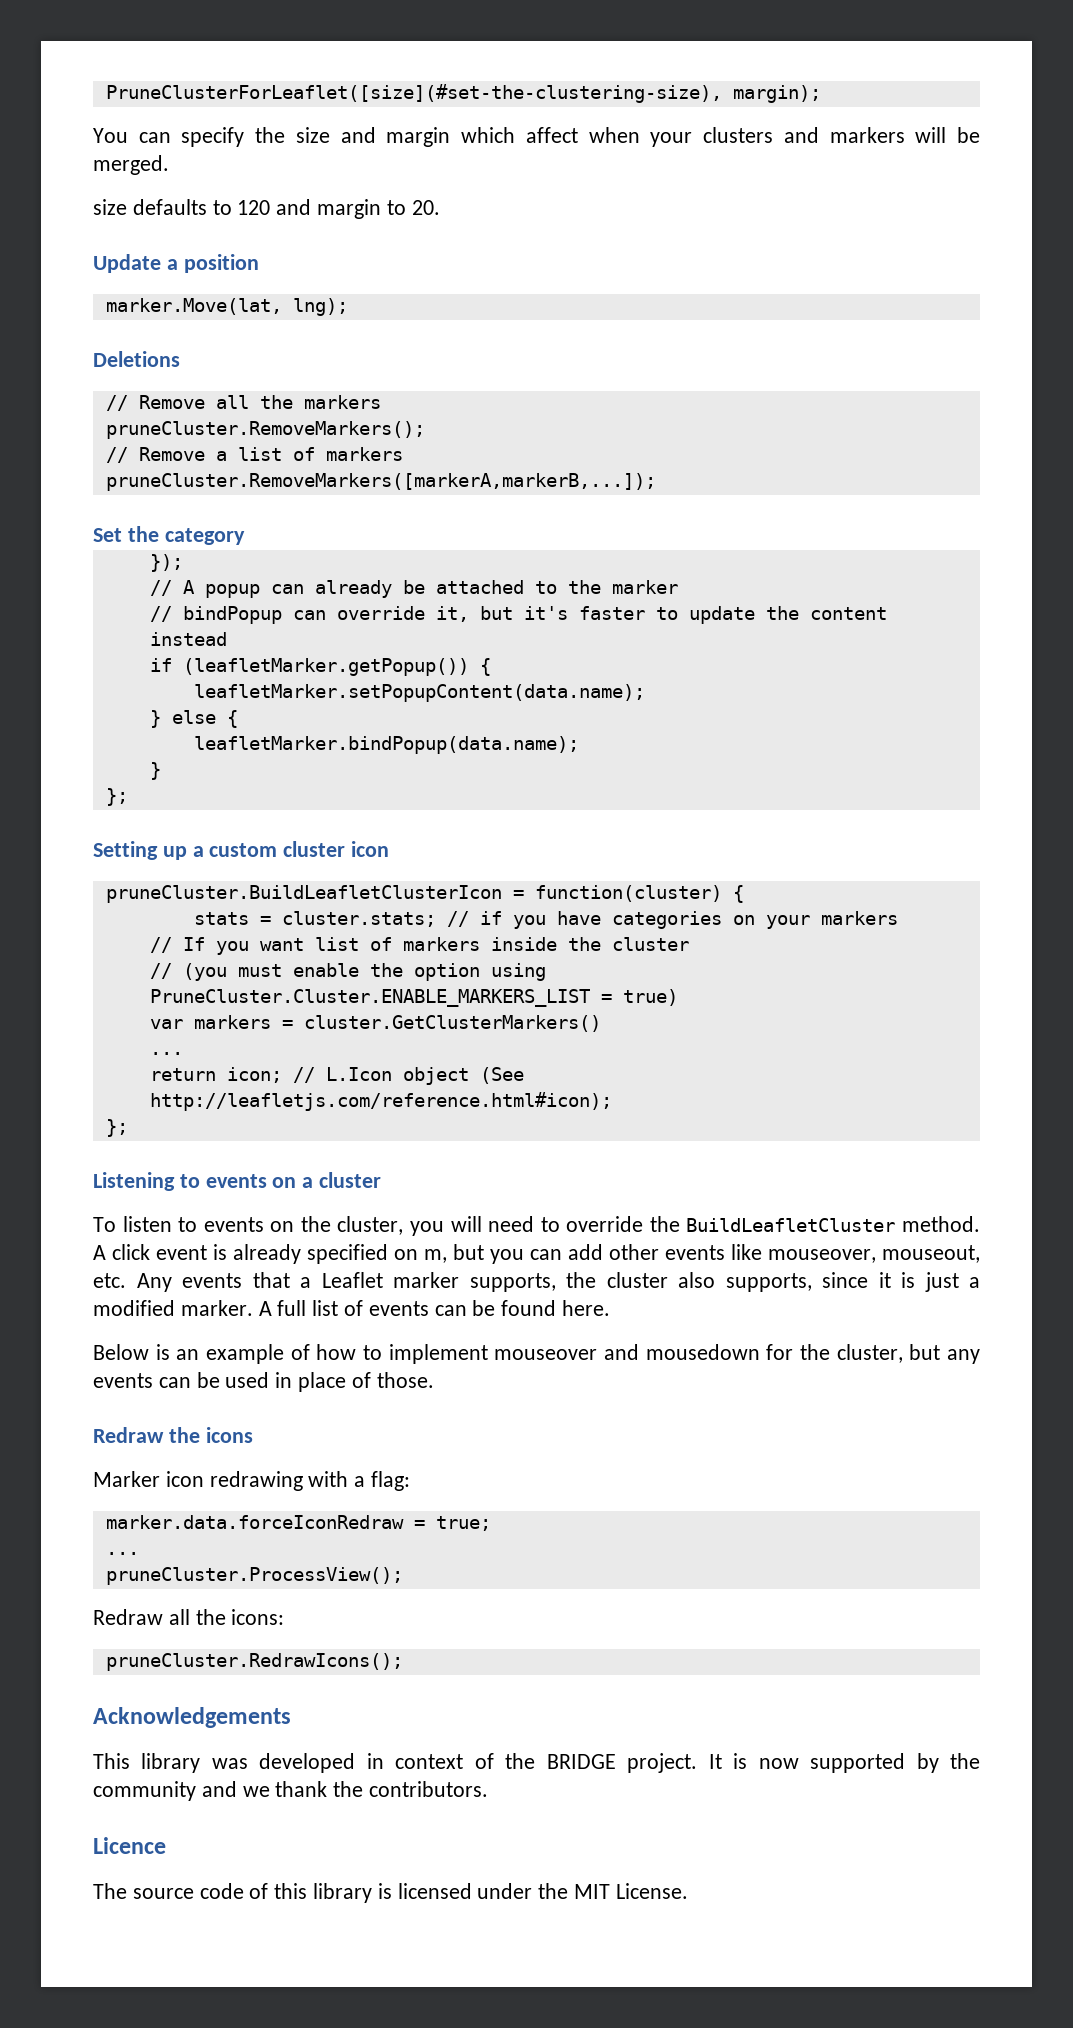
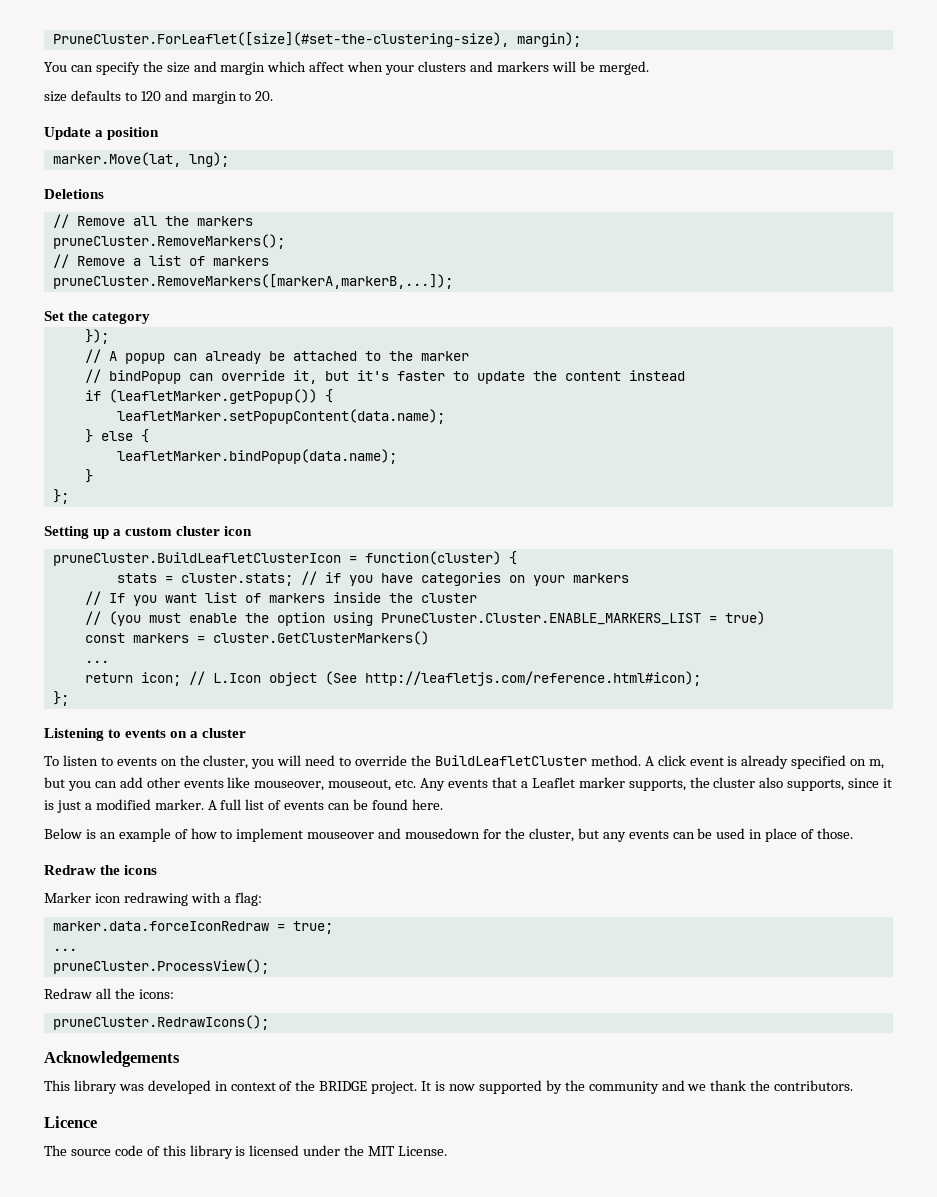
[105,84,722,103] PruneClusterForLeaflet([size](#set-the-clustering-size), -> [52,32,509,47] PruneCluster.ForLeaflet([size](#set-the-clustering-size),
[149,1019,183,1029] var -> [84,633,125,643] const

